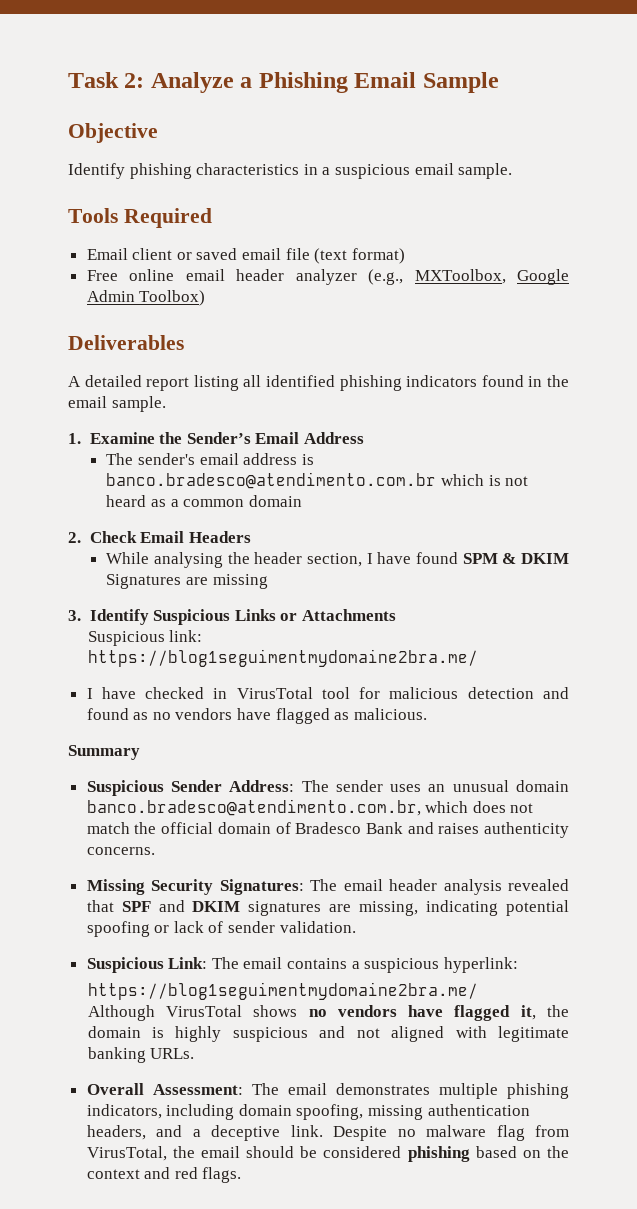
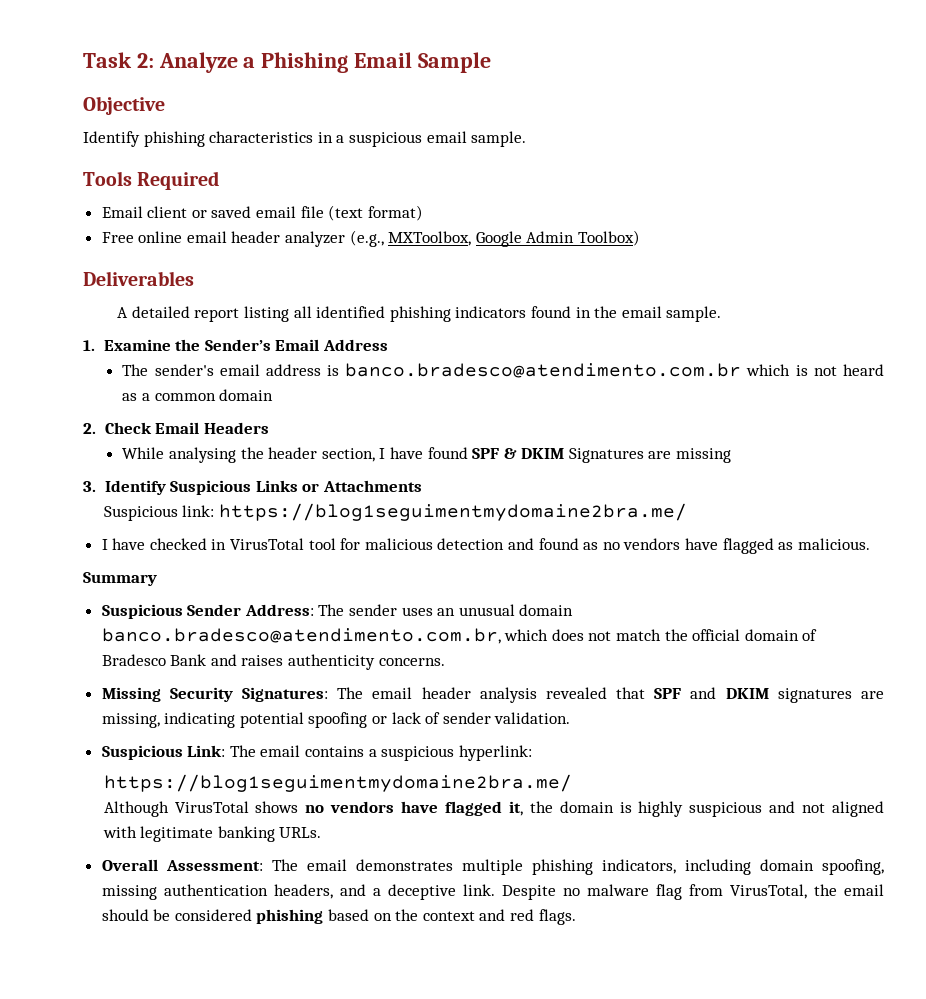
[462,553,498,564] SPM -> [472,448,500,459] SPF

